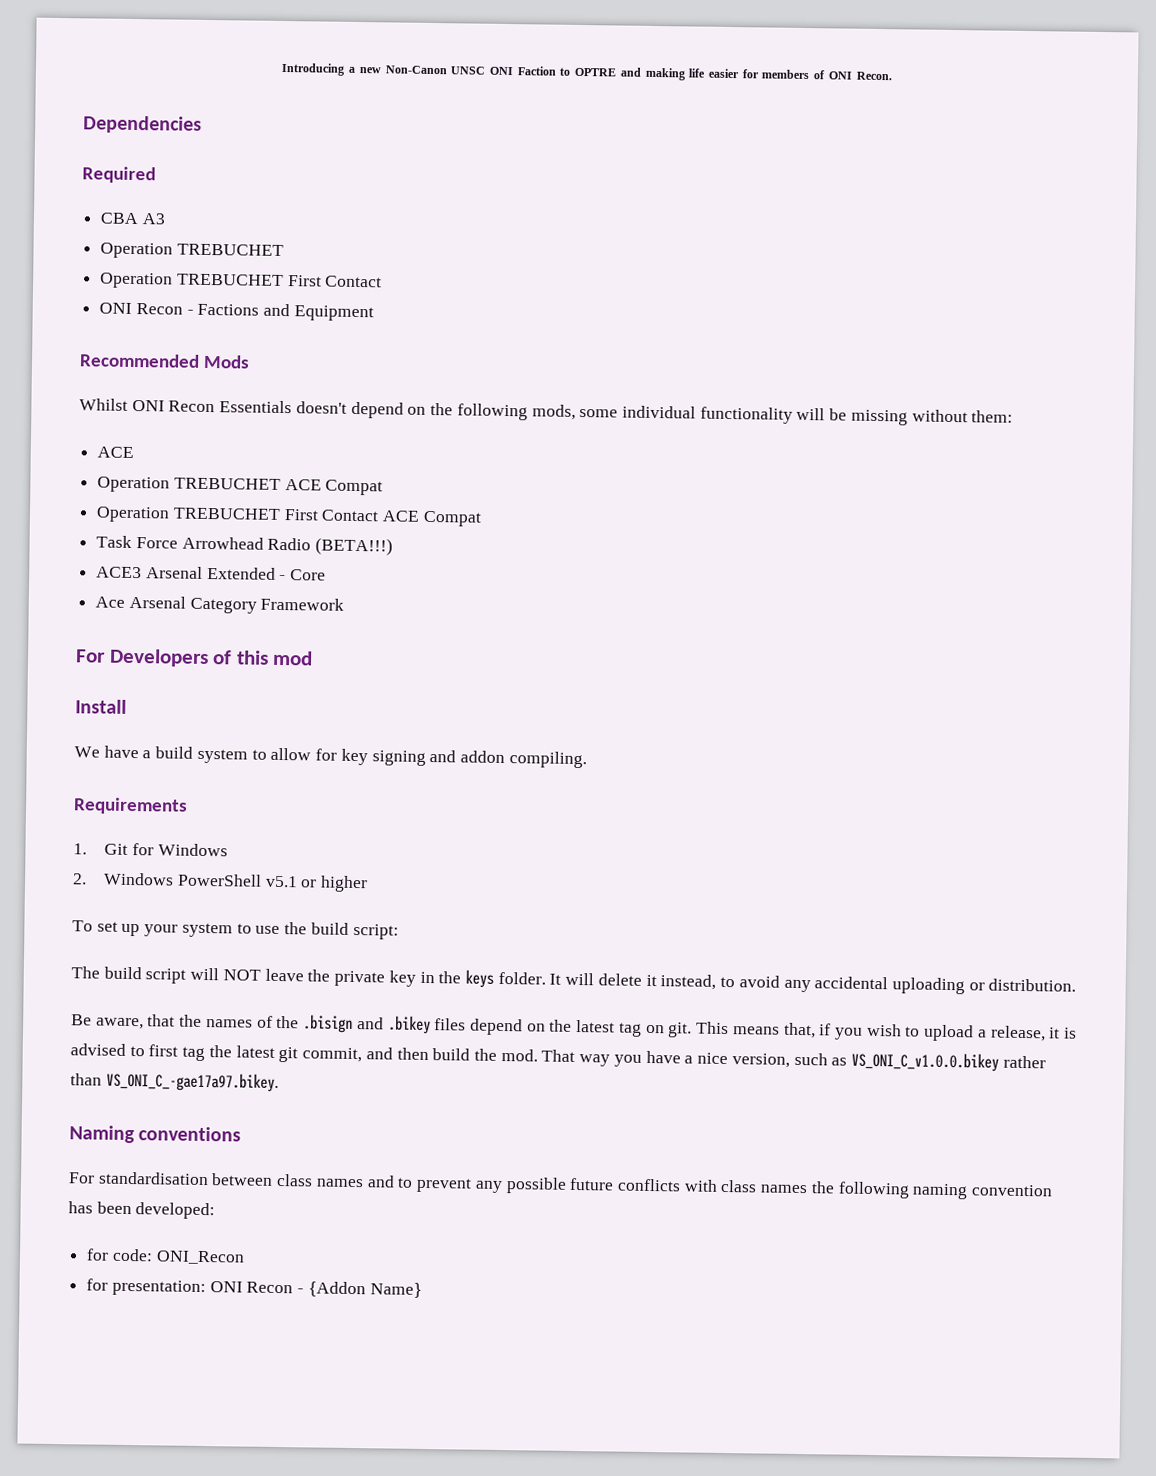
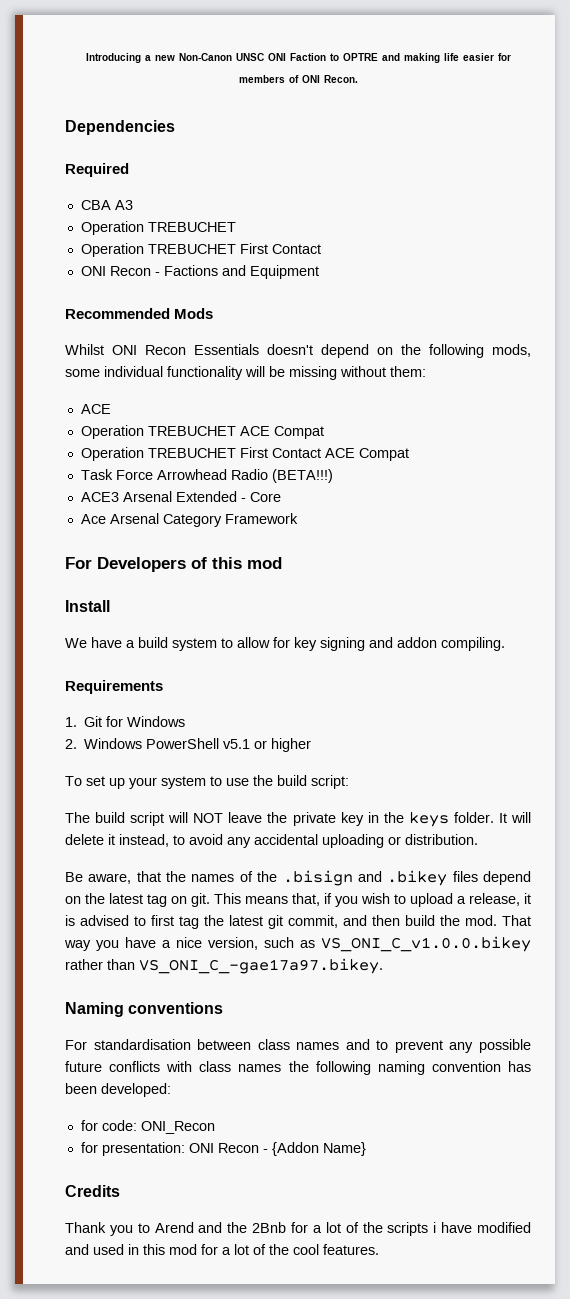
(422, 1290) none -> [65,1185,120,1197] [65,1222,532,1236] [65,1244,379,1255] // Credits // Thank you to Arend and the 2Bnb for a lot of the scripts i have modified and used in this mod for a lot of the cool features.

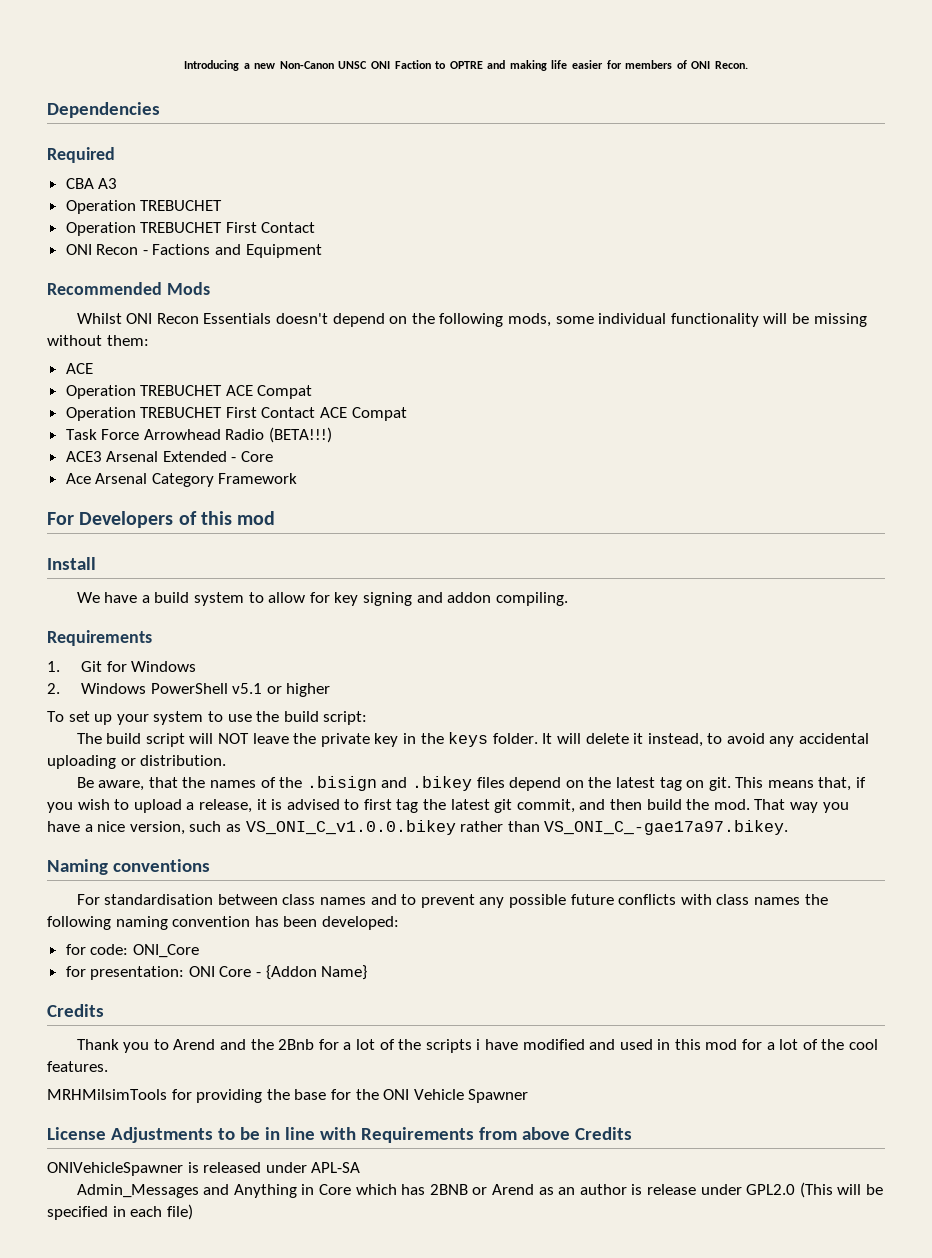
[140,1121,215,1134] ONI_Recon -> [132,944,199,958] ONI_Core
[217,1143,259,1153] Recon -> [219,966,252,977] Core
(379, 1249) none -> [47,1089,529,1103] [47,1127,632,1143] [47,1162,361,1176] [76,1182,883,1198] [47,1204,193,1220] // MRHMilsimTools for providing the base for the ONI Vehicle Spawner // License Adjustments to be in line with Requirements from above Credits // ONIVehicleSpawner is released under APL-SA // Admin_Messages and Anything in Core which has 2BNB or Arend as an author is release under GPL2.0 (This will be specified in each file)

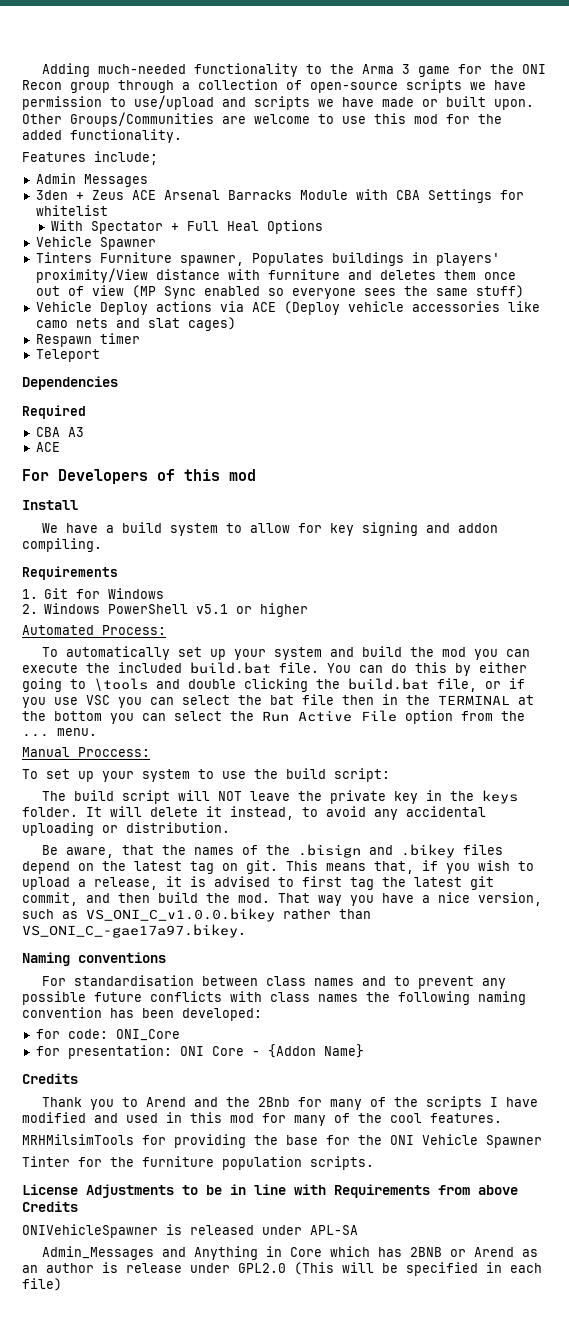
[183,60,749,71] [47,102,160,118] [47,147,115,163] [65,178,118,189] [65,200,223,214] [65,222,316,236] [65,244,322,258] [47,282,210,295] [76,313,867,327] [47,335,149,346] [65,363,93,374] [65,385,313,399] [65,407,407,421] [65,427,333,443] [65,451,274,462] [65,473,298,487] Introducing a new Non-Canon UNSC ONI Faction to OPTRE and making life easier for members of ONI Recon. // Dependencies // Required // CBA A3 // Operation TREBUCHET // Operation TREBUCHET First Contact // ONI Recon - Factions and Equipment // Recommended Mods // Whilst ONI Recon Essentials doesn't depend on the following mods, some individual functionality will be missing without them: // ACE // Operation TREBUCHET ACE Compat // Operation TREBUCHET First Contact ACE Compat // Task Force Arrowhead Radio (BETA!!!) // ACE3 Arsenal Extended - Core // Ace Arsenal Category Framework -> [41,63,546,77] [22,79,526,93] [22,95,534,110] [22,112,502,127] [22,129,182,143] [22,151,158,165] [35,173,148,187] [35,189,524,203] [35,205,108,216] [50,220,323,234] [35,236,156,250] [35,252,500,266] [35,268,516,283] [35,285,524,299] [35,301,540,315] [35,317,236,331] [35,333,140,347] [35,349,100,362] [22,376,118,390] [22,405,86,419] [35,427,84,437] [35,442,60,452] Adding much-needed functionality to the Arma 3 game for the ONI Recon group through a collection of open-source scripts we have permission to use/upload and scripts we have made or built upon. Other Groups/Communities are welcome to use this mod for the added functionality. // Features include; // Admin Messages // 3den + Zeus ACE Arsenal Barracks Module with CBA Settings for whitelist // With Spectator + Full Heal Options // Vehicle Spawner // Tinters Furniture spawner, Populates buildings in players' proximity/View distance with furniture and deletes them once out of view (MP Sync enabled so everyone sees the same stuff) // Vehicle Deploy actions via ACE (Deploy vehicle accessories like camo nets and slat cages) // Respawn timer // Teleport // Dependencies // Required // CBA A3 // ACE
(331, 690) none -> [22,625,166,635] [41,646,530,660] [22,662,527,676] [22,678,525,692] [22,694,534,708] [22,710,525,724] [22,728,97,737] [22,747,150,757] // Automated Process: // To automatically set up your system and build the mod you can execute the included build.bat file. You can do this by either going to \tools and double clicking the build.bat file, or if you use VSC you can select the bat file then in the TERMINAL at the bottom you can select the Run Active File option from the ... menu. // Manual Proccess:
[343,1039,375,1050] a lot -> [329,1099,362,1110] many
[476,1039,481,1050] i -> [489,1097,498,1107] I
[766,1039,799,1050] a lot -> [294,1115,326,1126] many
(529, 1096) none -> [22,1156,374,1170] // Tinter for the furniture population scripts.

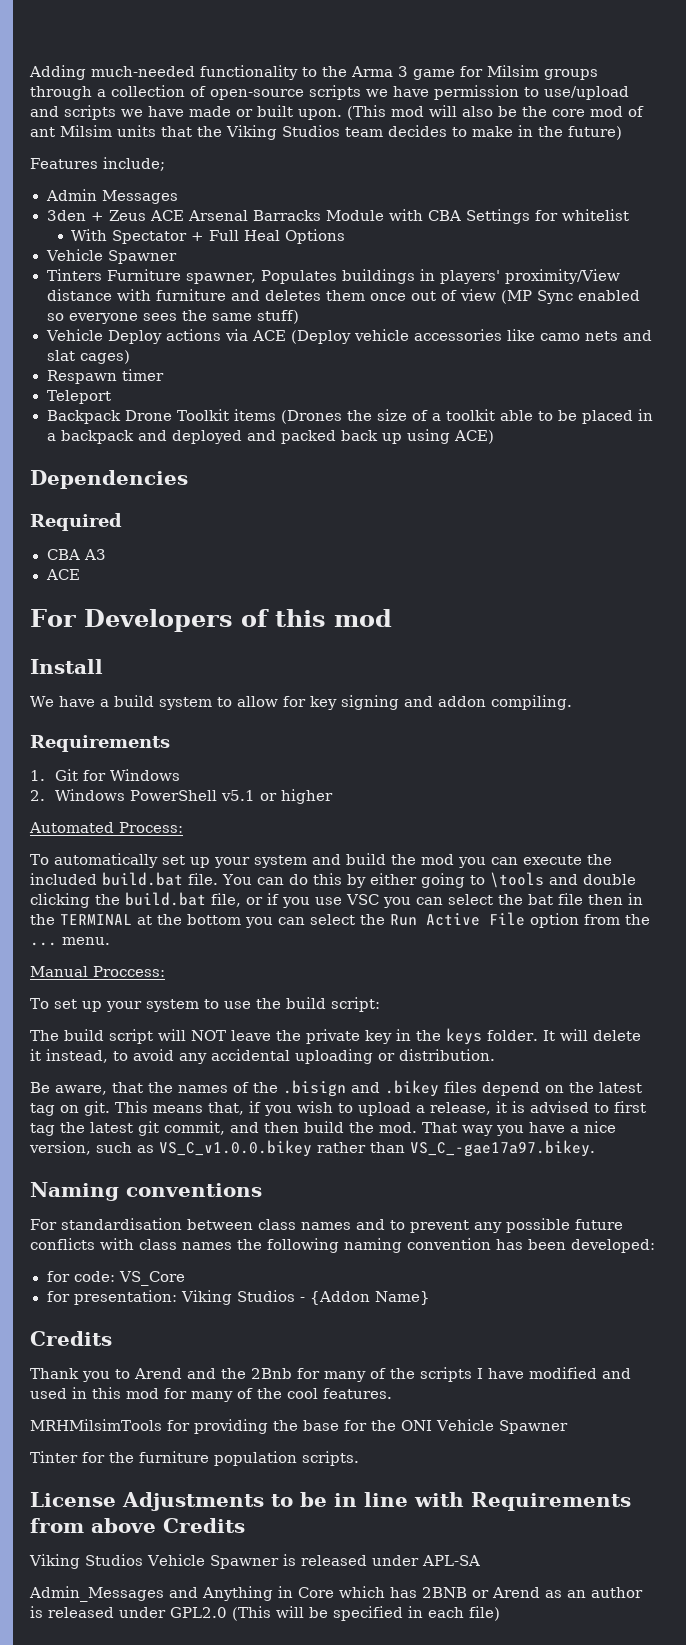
[489,64,546,74] [22,80,110,93] the ONI Recon group -> [487,65,598,80] Milsim groups
[22,112,502,127] [22,129,182,143] Other Groups/Communities are welcome to use this mod for the added functionality. -> [347,105,644,120] [30,125,622,140] (This mod will also be the core mod of ant Milsim units that the Viking Studios team decides to make in the future)
(100, 355) none -> [46,409,654,424] [46,429,494,444] // Backpack Drone Toolkit items (Drones the size of a toolkit able to be placed in a backpack and deployed and packed back up using ACE)
[86,908,275,922] VS_ONI_C_v1.0.0.bikey -> [159,1140,312,1157] VS_C_v1.0.0.bikey
[22,924,246,938] VS_ONI_C_-gae17a97.bikey. -> [410,1140,595,1157] VS_C_-gae17a97.bikey.
[115,1029,180,1041] ONI_Core -> [118,1271,185,1286] VS_Core
[179,1046,244,1056] ONI Core -> [180,1290,295,1305] Viking Studios
[22,1224,158,1238] ONIVehicleSpawner -> [29,1554,279,1569] Viking Studios Vehicle Spawner
[126,1263,182,1273] release -> [48,1607,114,1618] released

